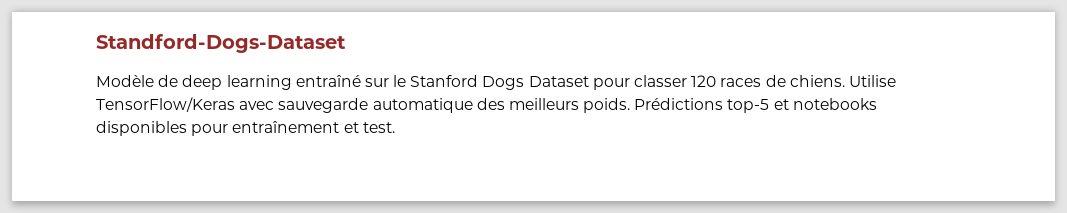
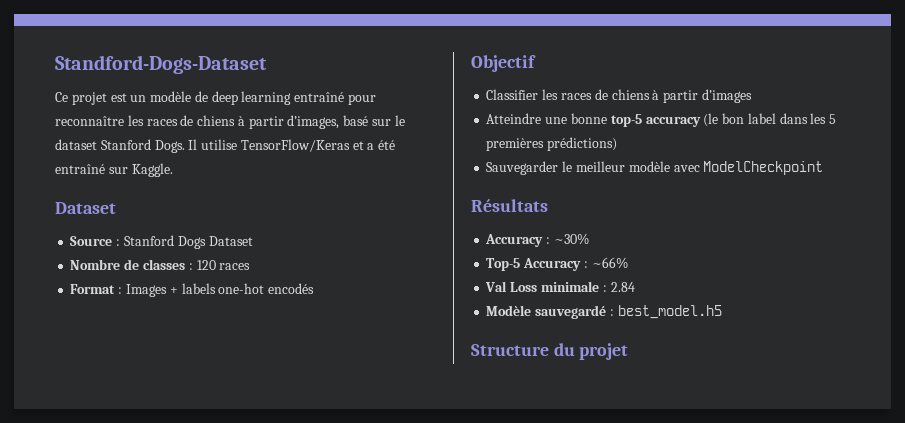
[96,75,896,90] [96,97,877,113] [96,121,395,136] Modèle de deep learning entraîné sur le Stanford Dogs Dataset pour classer 120 races de chiens. Utilise TensorFlow/Keras avec sauvegarde automatique des meilleurs poids. Prédictions top-5 et notebooks disponibles pour entraînement et test. -> [55,91,377,105] [55,115,405,129] [55,139,396,153] [55,163,173,177] [55,202,116,214] [70,235,253,249] [70,259,251,270] [70,283,315,297] [471,55,536,72] [486,89,752,103] [486,113,837,127] [486,137,618,151] [486,161,824,175] [471,199,548,212] [485,233,589,247] [486,257,628,271] [485,281,635,292] [486,305,722,319] [471,343,629,360] Ce projet est un modèle de deep learning entraîné pour reconnaître les races de chiens à partir d’images, basé sur le dataset Stanford Dogs. Il utilise TensorFlow/Keras et a été entraîné sur Kaggle. // Dataset // Source : Stanford Dogs Dataset // Nombre de classes : 120 races // Format : Images + labels one-hot encodés // Objectif // Classifier les races de chiens à partir d’images // Atteindre une bonne top-5 accuracy (le bon label dans les 5 premières prédictions) // Sauvegarder le meilleur modèle avec ModelCheckpoint // Résultats // Accuracy : ~30% // Top-5 Accuracy : ~66% // Val Loss minimale : 2.84 // Modèle sauvegardé : best_model.h5 // Structure du projet

